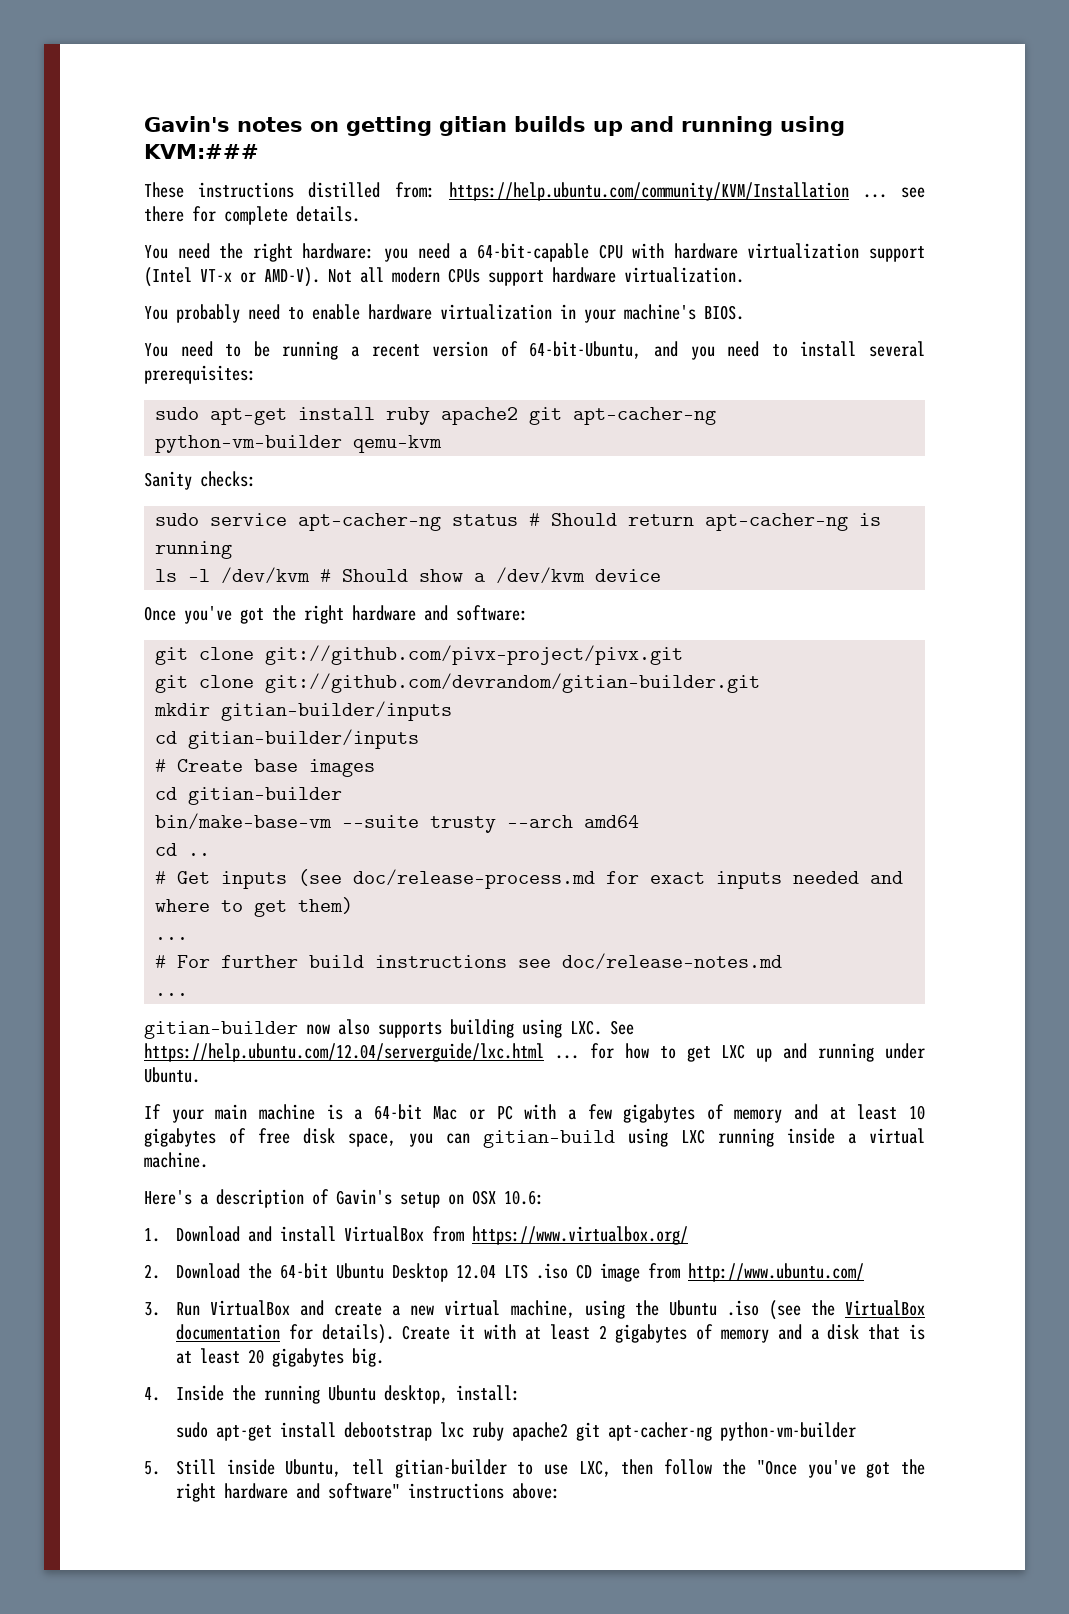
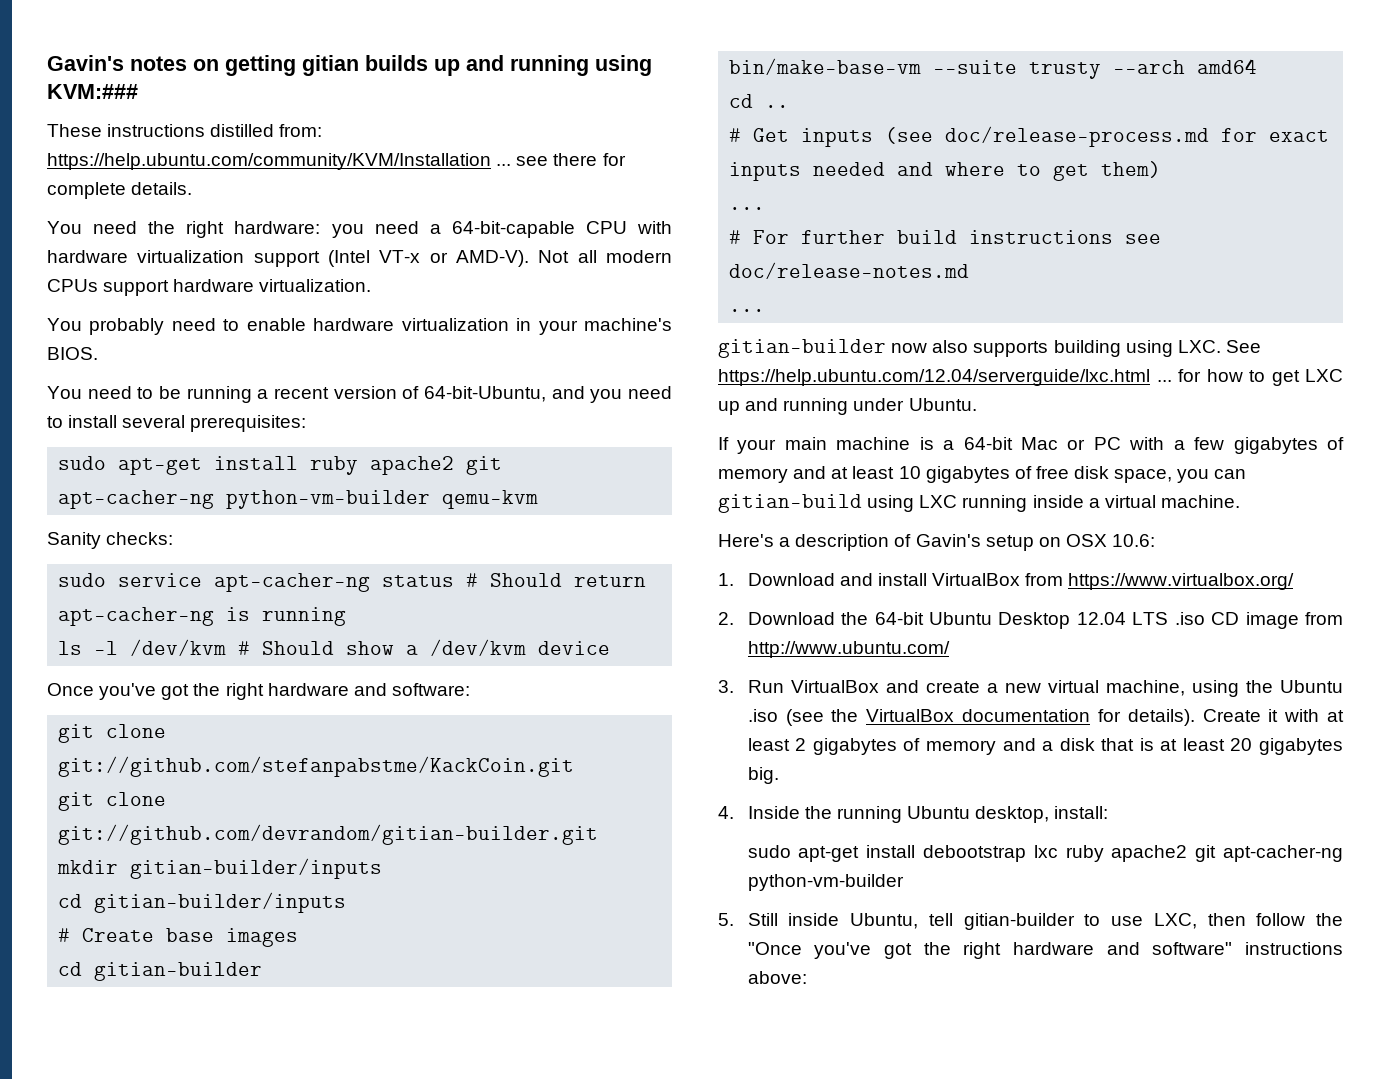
[265,645,684,665] git://github.com/pivx-project/pivx.git -> [58,756,575,777] git://github.com/stefanpabstme/KackCoin.git

